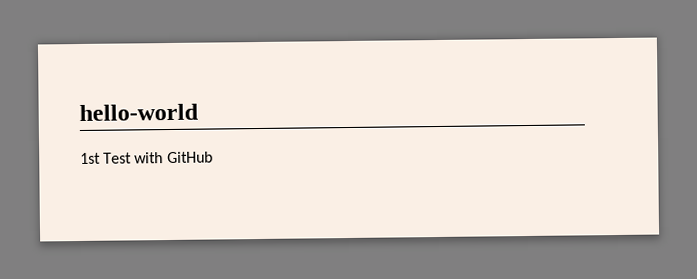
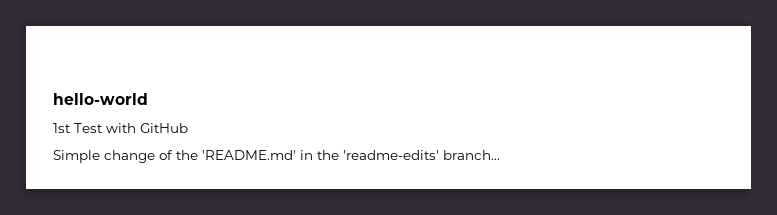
(213, 157) none -> [53,150,500,163] // Simple change of the 'README.md' in the 'readme-edits' branch...

